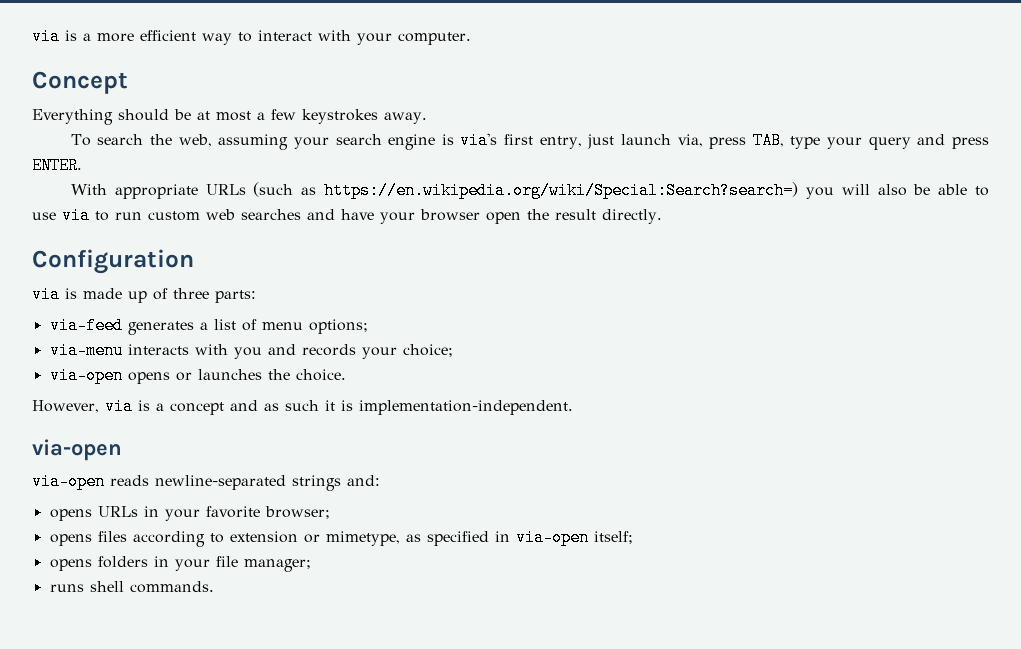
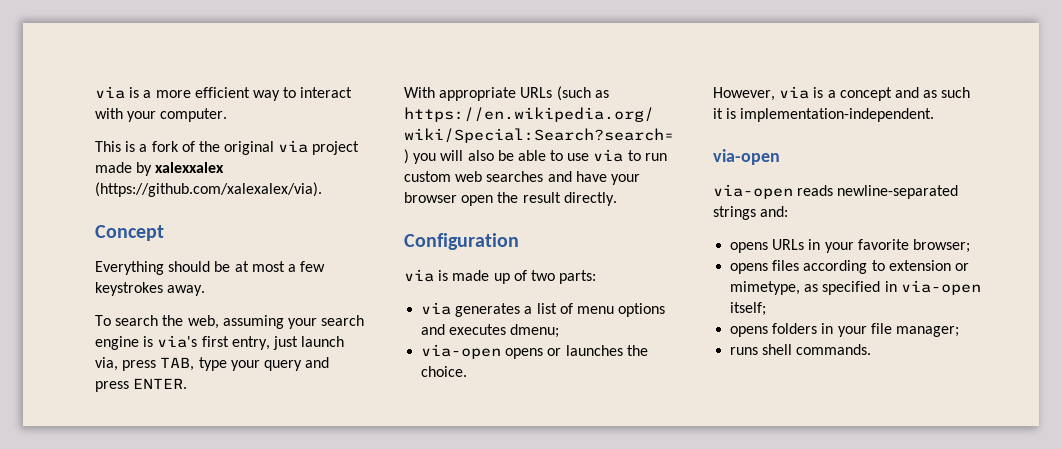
(471, 38) none -> [95,140,360,155] [95,162,225,176] [95,182,322,197] // This is a fork of the original via project made by xalexxalex (https://github.com/xalexalex/via).
[173,288,209,299] three -> [530,270,555,281] two
[49,317,123,334] via-feed -> [421,302,452,315] via
[308,319,368,334] [49,342,453,359] options; // via-menu interacts with you and records your choice; -> [618,303,666,317] [421,324,560,338] options and executes dmenu;

